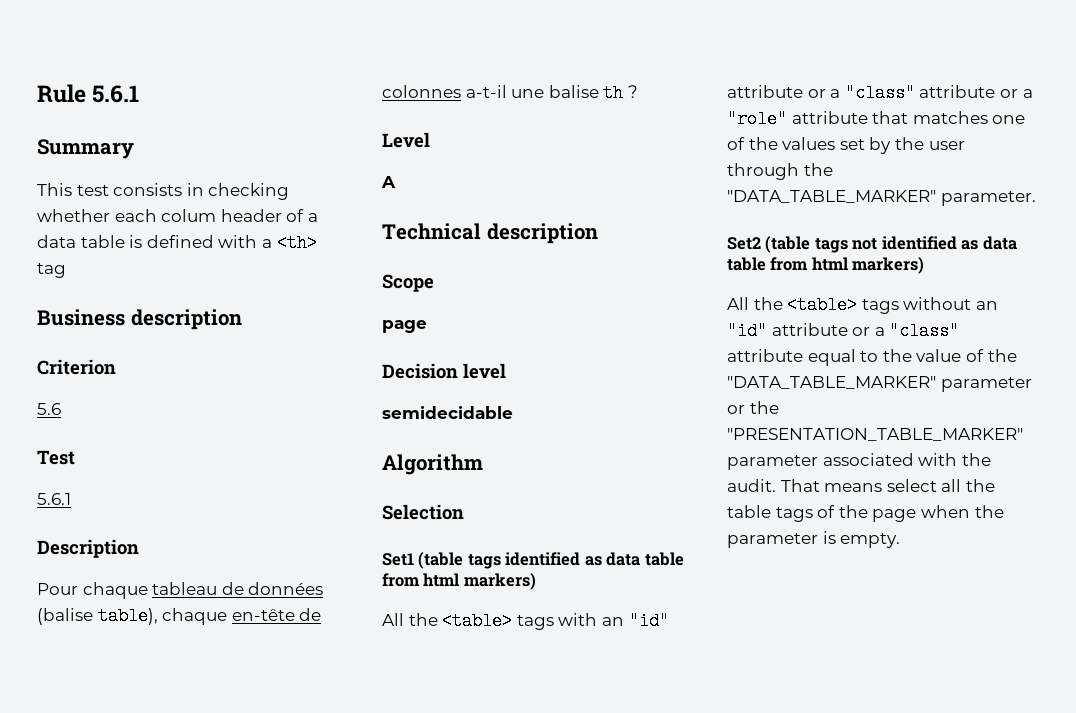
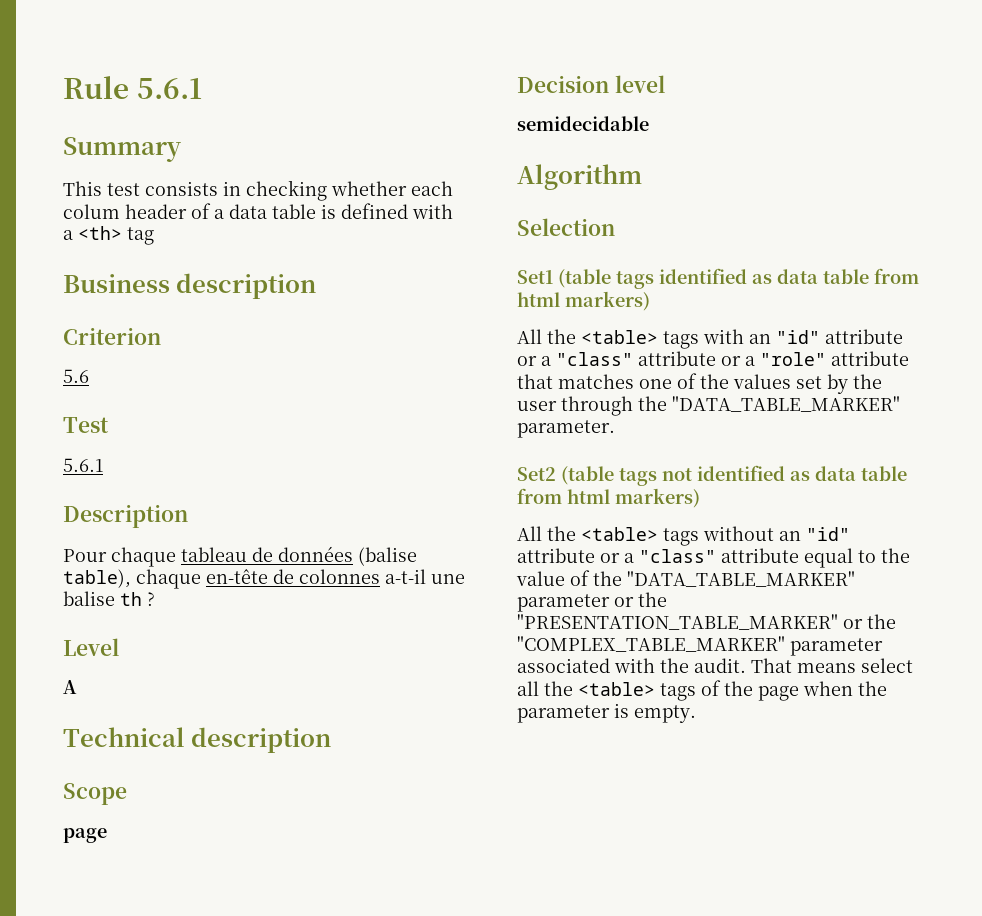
(1023, 434) none -> [843,614,896,629] [517,636,785,652] or the "COMPLEX_TABLE_MARKER"
[727,505,771,518] table -> [578,682,655,696] <table>

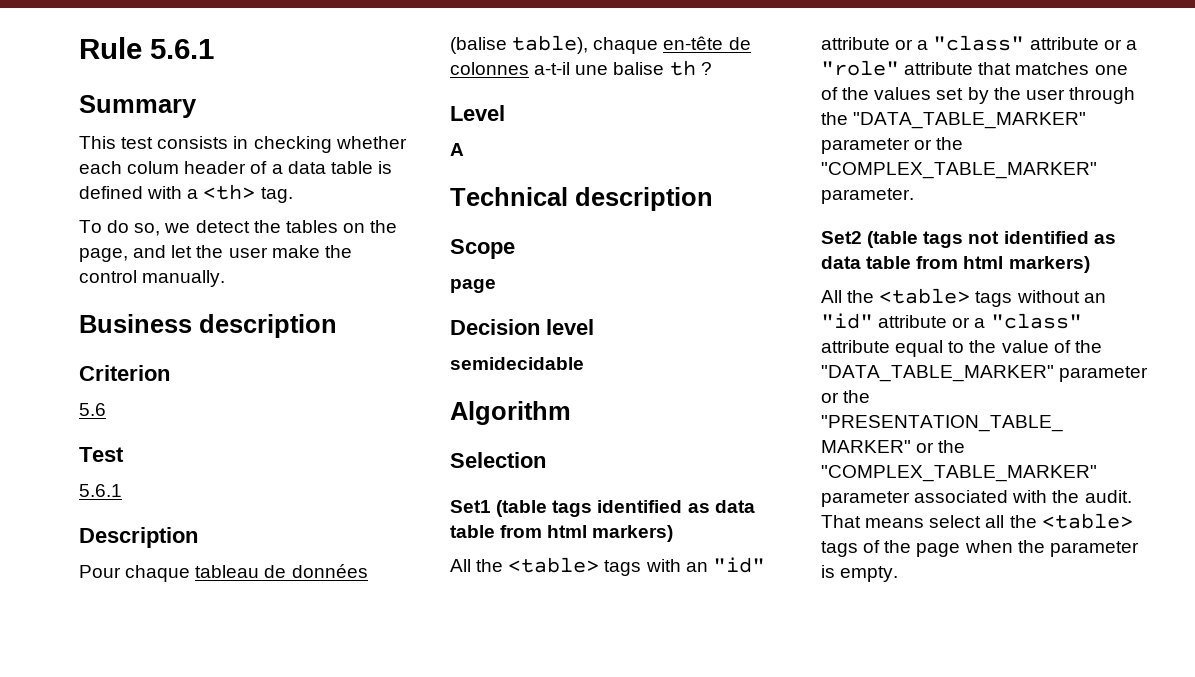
[127,227,154,245] tag -> [260,187,293,203] [79,220,398,236] [79,245,352,262] [79,270,226,287] tag. // To do so, we detect the tables on the page, and let the user make the control manually.
(900, 404) none -> [821,137,964,154] [821,162,1097,179] parameter or the "COMPLEX_TABLE_MARKER"

